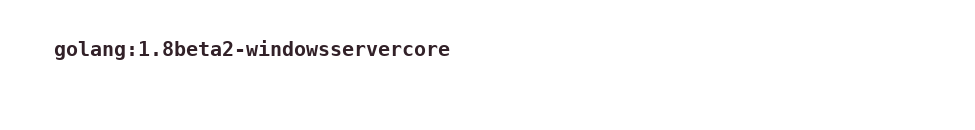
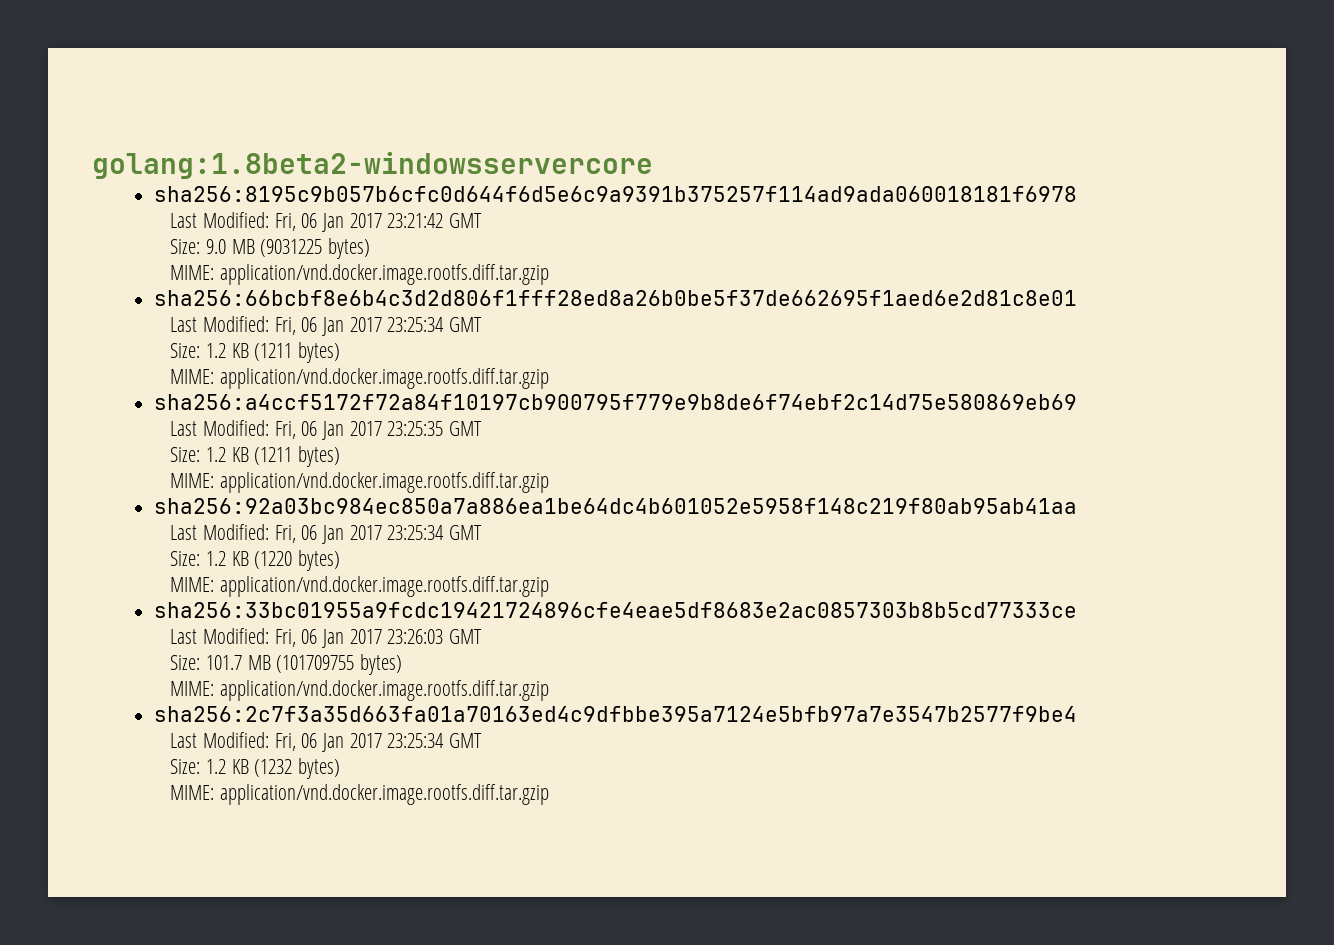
(450, 50) none -> [154,186,1078,202] [170,212,483,232] [170,238,371,259] [170,264,550,285] [154,290,1078,306] [170,316,483,336] [170,342,341,363] [170,368,550,389] [154,394,1078,410] [170,420,483,440] [170,446,341,467] [170,472,550,493] [154,498,1078,514] [170,524,483,544] [170,550,341,571] [170,576,550,597] [154,602,1078,618] [170,628,483,648] [170,654,403,675] [170,680,550,701] [154,706,1078,722] [170,732,483,752] [170,758,341,779] [170,784,550,805] // sha256:8195c9b057b6cfc0d644f6d5e6c9a9391b375257f114ad9ada060018181f6978 // Last Modified: Fri, 06 Jan 2017 23:21:42 GMT // Size: 9.0 MB (9031225 bytes) // MIME: application/vnd.docker.image.rootfs.diff.tar.gzip // sha256:66bcbf8e6b4c3d2d806f1fff28ed8a26b0be5f37de662695f1aed6e2d81c8e01 // Last Modified: Fri, 06 Jan 2017 23:25:34 GMT // Size: 1.2 KB (1211 bytes) // MIME: application/vnd.docker.image.rootfs.diff.tar.gzip // sha256:a4ccf5172f72a84f10197cb900795f779e9b8de6f74ebf2c14d75e580869eb69 // Last Modified: Fri, 06 Jan 2017 23:25:35 GMT // Size: 1.2 KB (1211 bytes) // MIME: application/vnd.docker.image.rootfs.diff.tar.gzip // sha256:92a03bc984ec850a7a886ea1be64dc4b601052e5958f148c219f80ab95ab41aa // Last Modified: Fri, 06 Jan 2017 23:25:34 GMT // Size: 1.2 KB (1220 bytes) // MIME: application/vnd.docker.image.rootfs.diff.tar.gzip // sha256:33bc01955a9fcdc19421724896cfe4eae5df8683e2ac0857303b8b5cd77333ce // Last Modified: Fri, 06 Jan 2017 23:26:03 GMT // Size: 101.7 MB (101709755 bytes) // MIME: application/vnd.docker.image.rootfs.diff.tar.gzip // sha256:2c7f3a35d663fa01a70163ed4c9dfbbe395a7124e5bfb97a7e3547b2577f9be4 // Last Modified: Fri, 06 Jan 2017 23:25:34 GMT // Size: 1.2 KB (1232 bytes) // MIME: application/vnd.docker.image.rootfs.diff.tar.gzip

